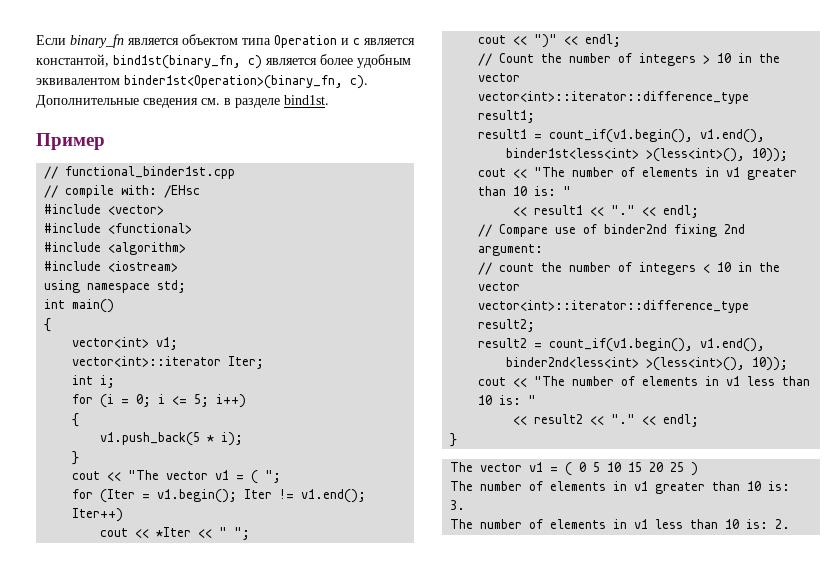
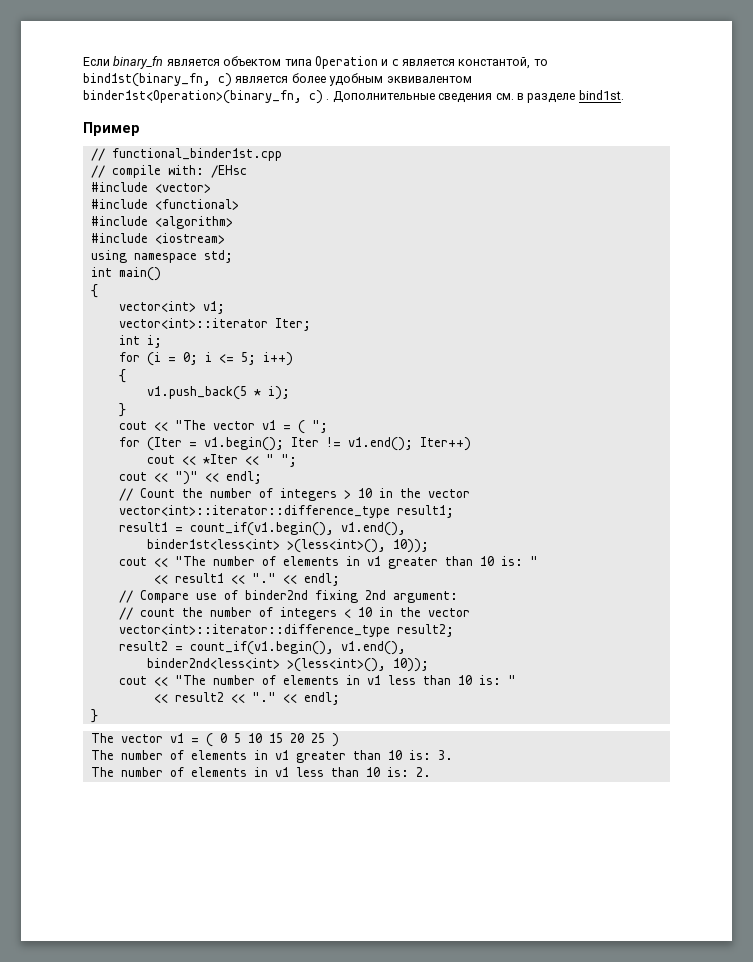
(109, 60) none -> [533,59,548,66] то
[350,75,368,89] c). -> [309,90,330,104] c) .

